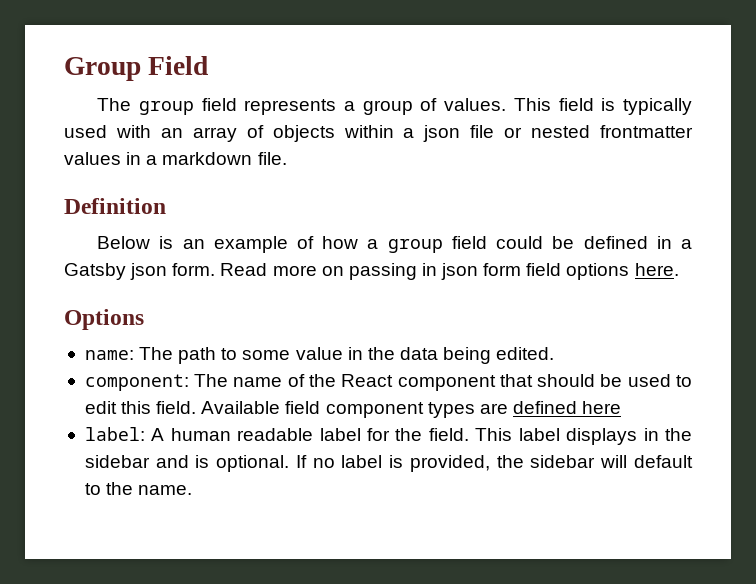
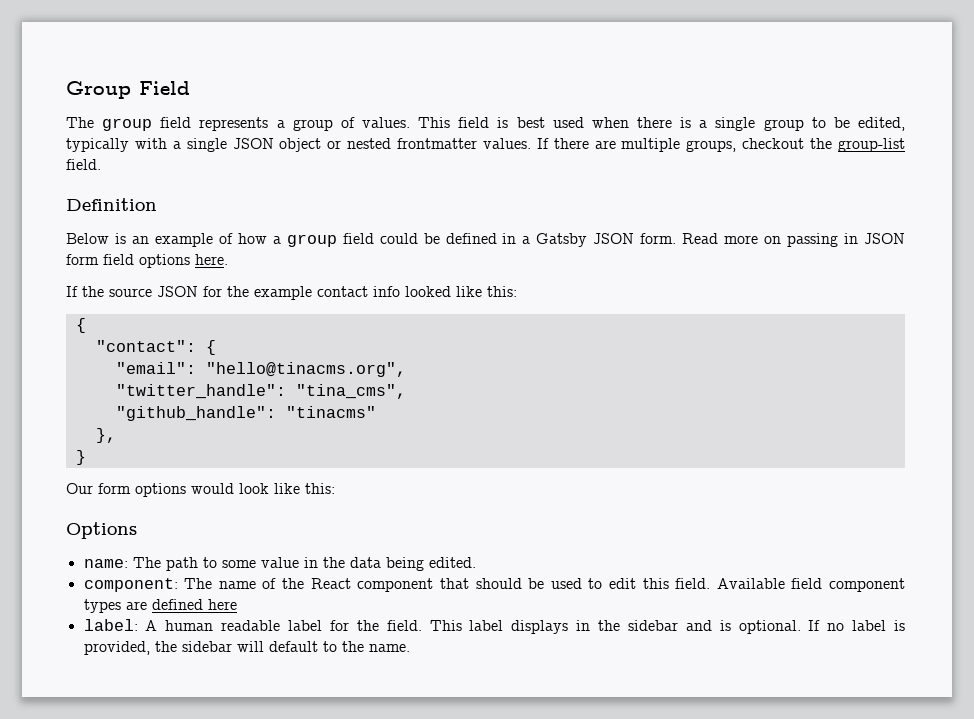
[623,98,692,115] [64,125,693,142] [64,152,287,165] typically used with an array of objects within a json file or nested frontmatter values in a markdown file. -> [516,117,905,131] [66,138,905,152] [66,159,101,170] best used when there is a single group to be edited, typically with a single JSON object or nested frontmatter values. If there are multiple groups, checkout the group-list field.
[130,263,168,280] json -> [593,233,635,244] JSON
[441,263,479,280] json -> [864,233,906,244] JSON
(679, 269) none -> [66,286,517,300] [75,318,86,333] [95,340,216,355] [115,362,406,377] [115,384,406,399] [115,406,376,421] [95,428,116,443] [75,450,86,465] [66,483,335,497] // If the source JSON for the example contact info looked like this: // { // "contact": { // "email": "hello@tinacms.org", // "twitter_handle": "tina_cms", // "github_handle": "tinacms" // }, // } // Our form options would look like this:

